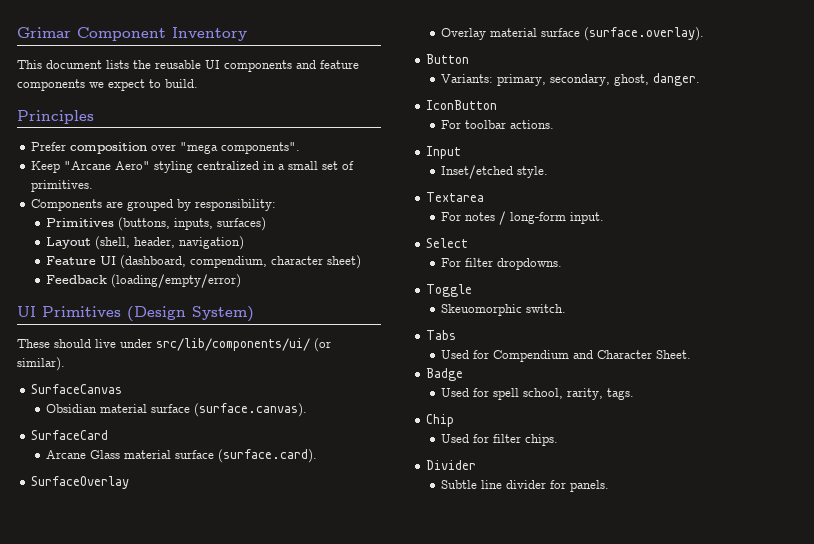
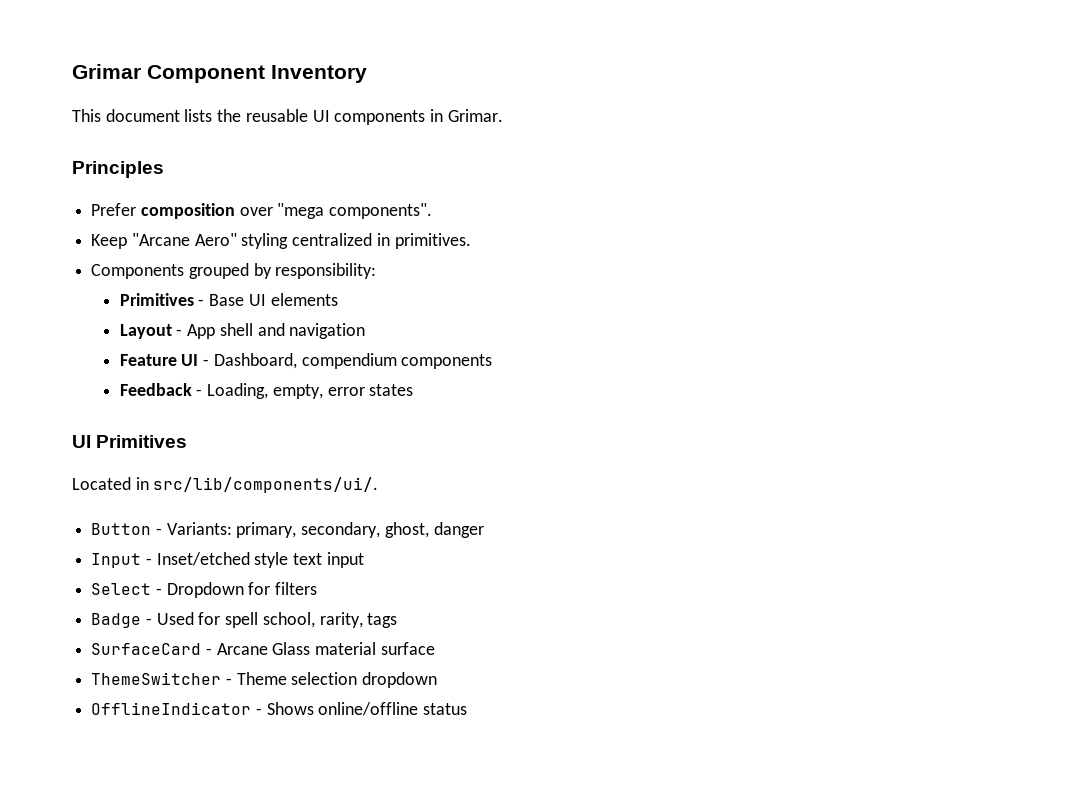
[296,60,359,69] [17,79,198,91] and feature components we expect to build. -> [430,109,503,122] in Grimar.
[278,161,355,170] a small set of -> (390, 239) none
[106,201,124,208] are -> (185, 271) none
[118,217,267,231] [46,236,245,250] [46,255,362,269] [46,274,242,288] [17,306,254,322] [17,338,331,352] [17,357,65,371] [31,384,123,394] [46,403,308,417] [31,430,109,440] [46,449,318,463] [31,476,130,489] [441,27,705,41] (buttons, inputs, surfaces) // Layout (shell, header, navigation) // Feature UI (dashboard, compendium, character sheet) // Feedback (loading/empty/error) // UI Primitives (Design System) // These should live under src/lib/components/ui/ (or similar). // SurfaceCanvas // Obsidian material surface (surface.canvas). // SurfaceCard // Arcane Glass material surface (surface.card). // SurfaceOverlay // Overlay material surface (surface.overlay). -> [198,293,338,306] [119,323,366,339] [119,353,493,369] [119,383,414,399] [72,435,188,448] [72,477,379,493] - Base UI elements // Layout - App shell and navigation // Feature UI - Dashboard, compendium components // Feedback - Loading, empty, error states // UI Primitives // Located in src/lib/components/ui/.
(470, 59) // -> [155,528,162,535] -
[653,73,701,86] [426,100,498,110] [441,120,555,129] [426,146,462,159] [441,165,549,179] [426,192,485,202] [441,211,605,225] [426,238,469,248] [441,258,563,270] [426,284,473,297] [441,304,567,316] [426,330,457,340] [441,350,692,362] danger. // IconButton // For toolbar actions. // Input // Inset/etched style. // Textarea // For notes / long-form input. // Select // For filter dropdowns. // Toggle // Skeuomorphic switch. // Tabs // Used for Compendium and Character Sheet. -> [433,522,484,538] [91,552,364,568] [91,582,318,598] danger // Input - Inset/etched style text input // Select - Dropdown for filters
(464, 374) // -> [145,618,152,625] -
[607,388,635,400] [426,414,455,427] [441,434,559,446] [426,460,477,470] [441,480,610,492] tags. // Chip // Used for filter chips. // Divider // Subtle line divider for panels. -> [367,613,398,628] [91,642,435,655] [91,672,438,688] [91,702,468,716] tags // SurfaceCard - Arcane Glass material surface // ThemeSwitcher - Theme selection dropdown // OfflineIndicator - Shows online/offline status

